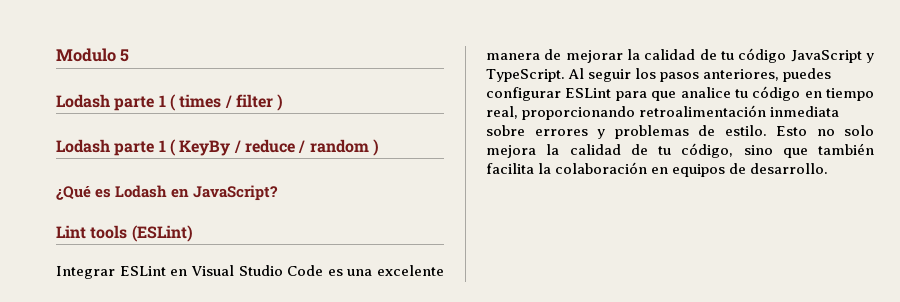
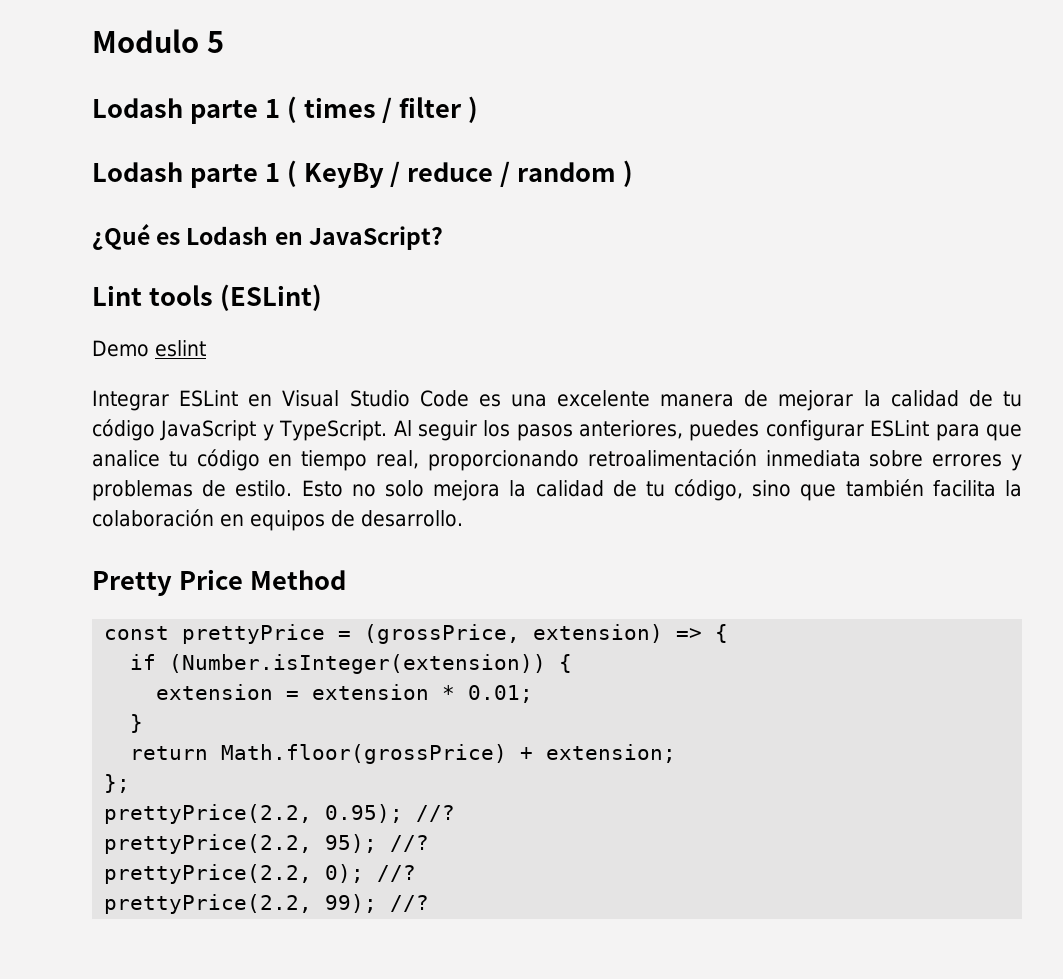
(193, 233) none -> [92,340,206,357] // Demo eslint
(829, 168) none -> [92,569,346,596] [104,624,729,644] [130,654,573,674] [156,684,534,703] [130,714,144,733] [130,744,677,764] [104,774,131,793] [104,804,456,824] [104,834,430,854] [104,864,417,884] [104,894,430,914] // Pretty Price Method // const prettyPrice = (grossPrice, extension) => { // if (Number.isInteger(extension)) { // extension = extension * 0.01; // } // return Math.floor(grossPrice) + extension; // }; // prettyPrice(2.2, 0.95); //? // prettyPrice(2.2, 95); //? // prettyPrice(2.2, 0); //? // prettyPrice(2.2, 99); //?

